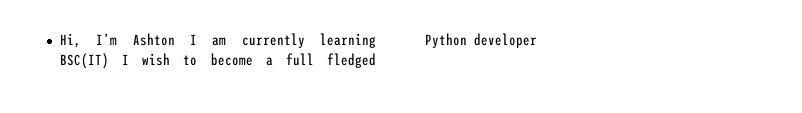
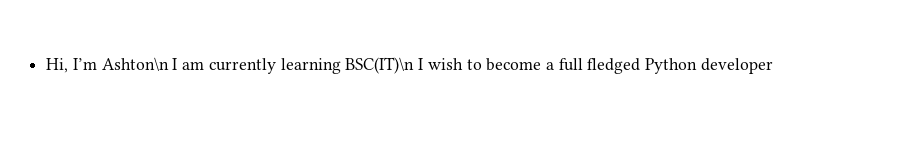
[132,33,175,46] Ashton -> [101,57,169,71] Ashton\n
[59,53,109,69] BSC(IT) -> [345,57,415,74] BSC(IT)\n

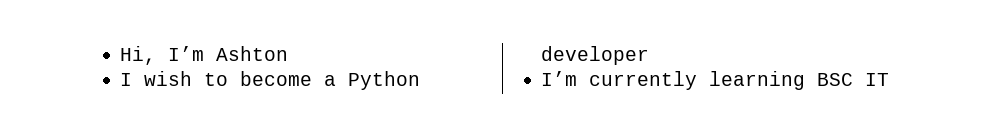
[101,57,415,74] Ashton\n I am currently learning BSC(IT)\n -> [216,46,289,61] Ashton //
[558,58,641,74] full fledged -> (337, 80) none
(773, 66) none -> [541,71,890,90] // I’m currently learning BSC IT

